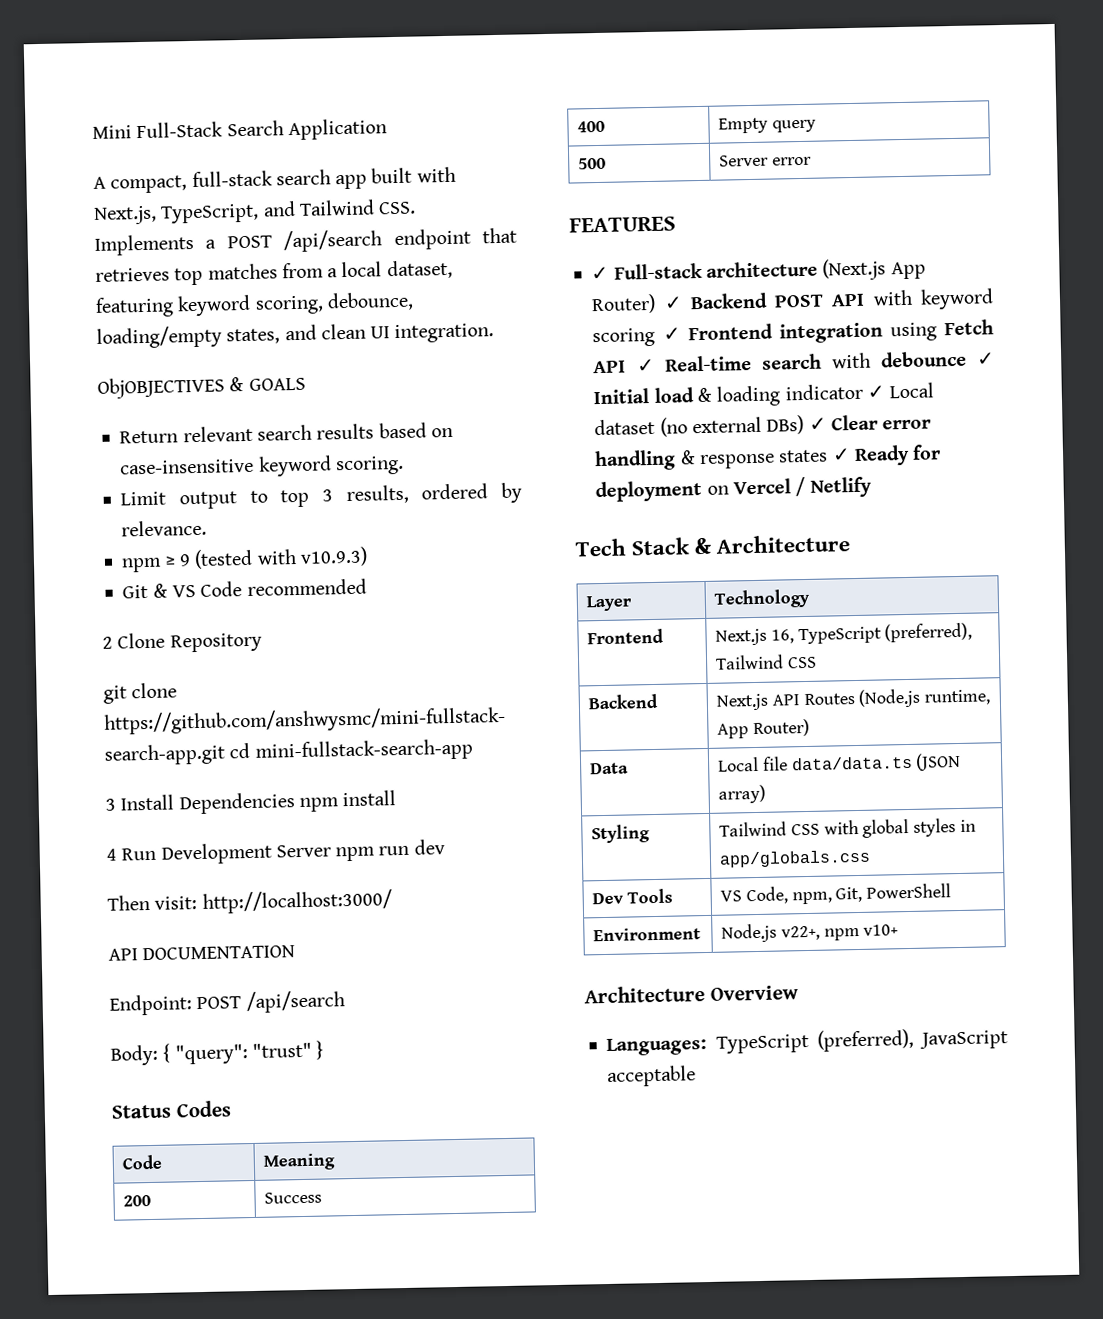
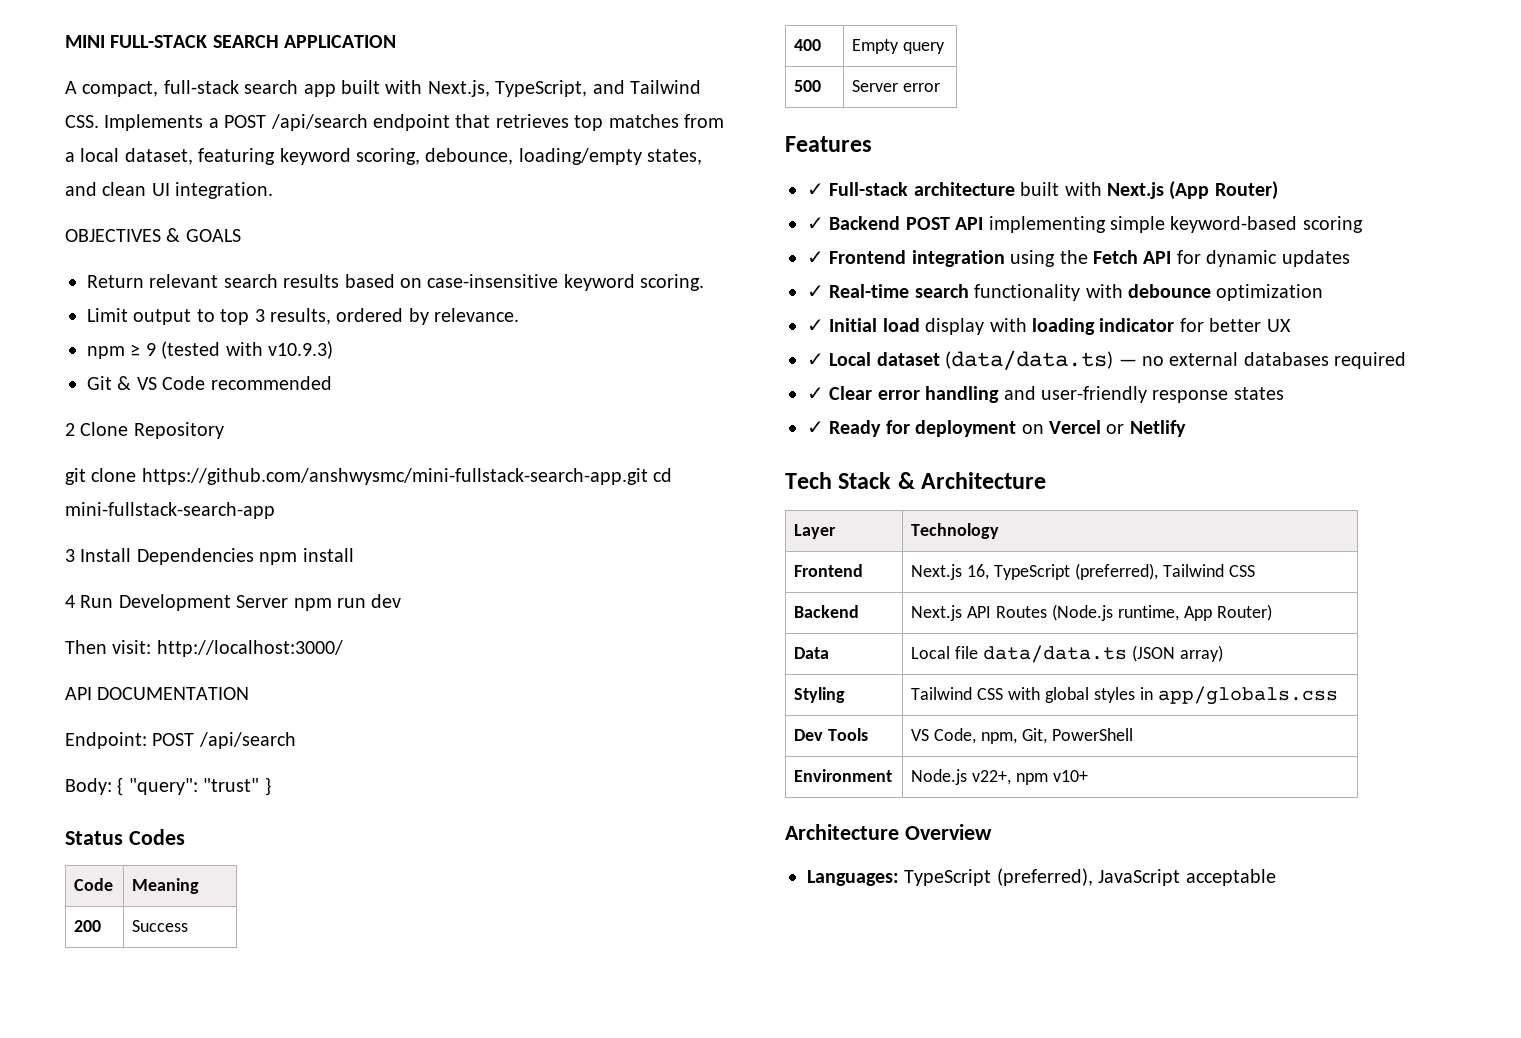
[92,118,387,141] Mini Full-Stack Search Application -> [65,35,397,48] MINI FULL-STACK SEARCH APPLICATION
[97,376,225,399] ObjOBJECTIVES -> [65,229,161,242] OBJECTIVES
[569,216,676,233] FEATURES -> [785,136,872,152] Features
[822,258,926,281] [591,293,657,315] (Next.js App Router) -> [1020,181,1278,200] built with Next.js (App Router) //
[872,288,994,310] with keyword -> [988,216,1298,233] implementing simple keyword-based
(656, 337) none -> (1363, 224) //
(937, 332) none -> [1059,250,1088,264] the
(627, 367) none -> [1176,250,1350,267] for dynamic updates //
(822, 361) none -> [974,284,1081,301] functionality
(967, 359) none -> [1216,284,1324,301] optimization //
[696,382,935,407] [594,414,805,437] & loading indicator ✓ Local dataset (no external DBs) -> [925,318,1291,335] [807,350,1407,370] display with loading indicator for better UX // ✓ Local dataset (data/data.ts) — no external databases required //
[679,450,696,465] & -> [1003,386,1147,403] and user-friendly
(829, 456) none -> (1284, 393) //
[795,476,806,497] / -> [1106,424,1125,434] or

